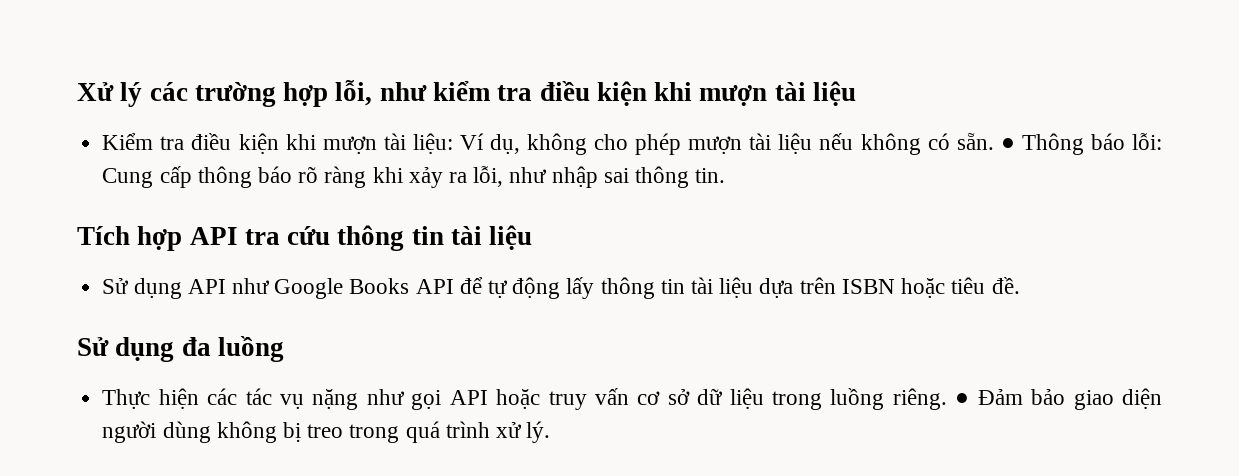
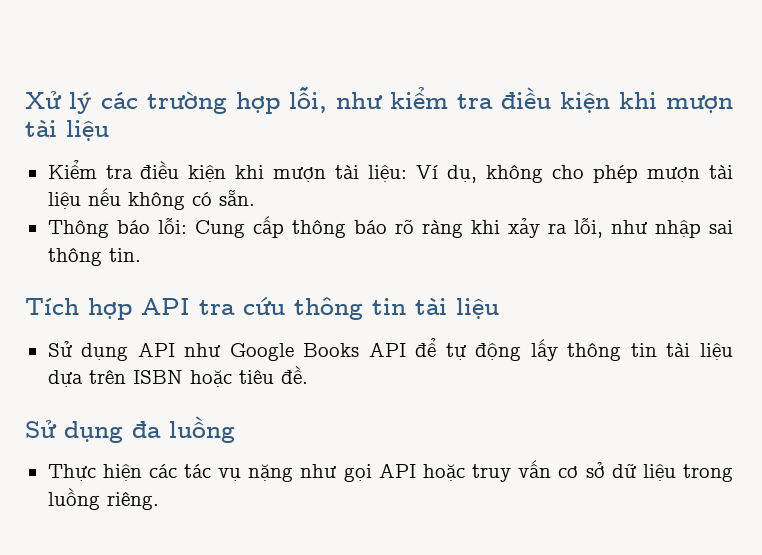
[1000,138,1015,150] ● -> (255, 197) //
[955,388,1162,410] [102,421,551,443] ● Đảm bảo giao diện người dùng không bị treo trong quá trình xử lý. -> (159, 500) none

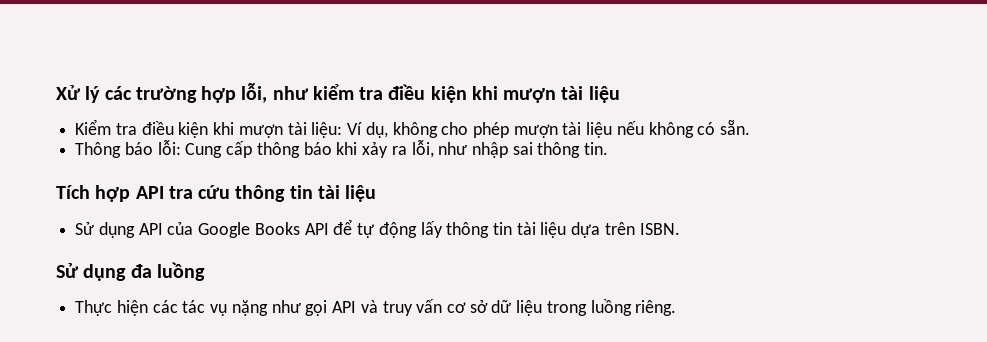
[394,219,463,238] rõ ràng -> (332, 148) none
[184,343,222,357] như -> [167,222,194,235] của
[132,366,308,387] ISBN hoặc tiêu đề. -> [639,223,680,235] ISBN.
[422,464,465,481] hoặc -> [360,300,378,313] và

